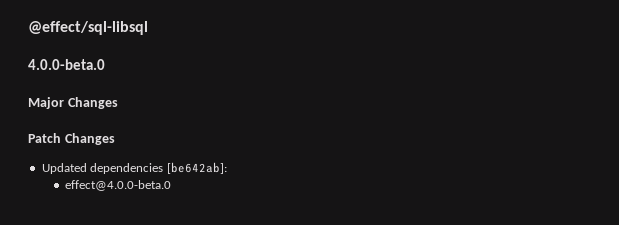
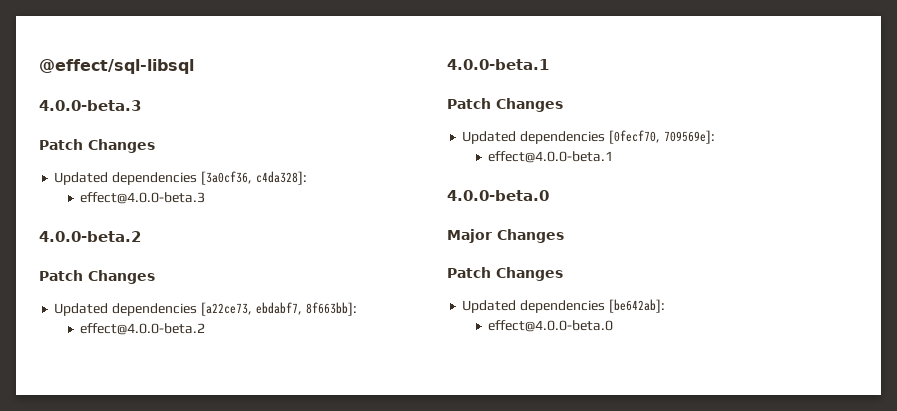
(148, 28) none -> [39,100,141,111] [39,139,155,153] [54,171,307,185] [80,192,206,204] [39,231,141,242] [39,270,155,284] [54,302,357,316] [80,323,206,335] [447,59,549,70] [447,98,563,112] [462,130,715,144] [488,151,614,163] // 4.0.0-beta.3 // Patch Changes // Updated dependencies [3a0cf36, c4da328]: // effect@4.0.0-beta.3 // 4.0.0-beta.2 // Patch Changes // Updated dependencies [a22ce73, ebdabf7, 8f663bb]: // effect@4.0.0-beta.2 // 4.0.0-beta.1 // Patch Changes // Updated dependencies [0fecf70, 709569e]: // effect@4.0.0-beta.1

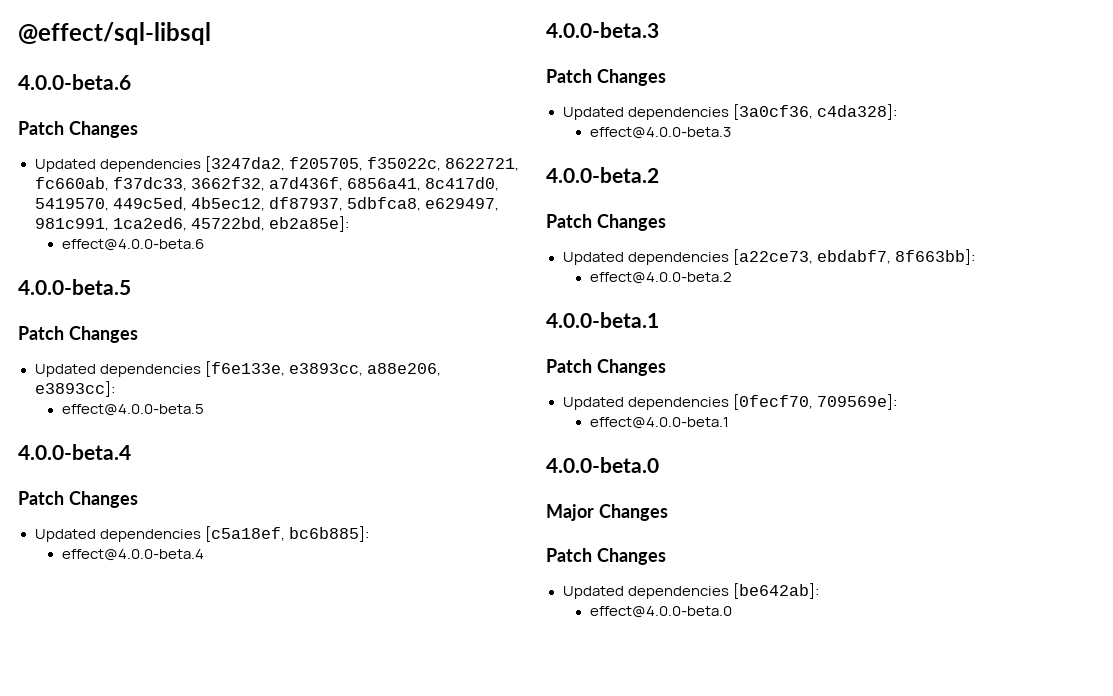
(194, 66) none -> [18,74,131,90] [18,121,138,138] [34,156,519,172] [34,177,499,191] [34,197,499,211] [34,216,349,232] [61,239,204,251] [18,279,131,295] [18,326,138,343] [34,361,441,377] [34,381,115,397] [61,404,204,416] [18,444,131,460] [18,491,138,508] [34,526,369,542] [61,549,204,561] // 4.0.0-beta.6 // Patch Changes // Updated dependencies [3247da2, f205705, f35022c, 8622721, fc660ab, f37dc33, 3662f32, a7d436f, 6856a41, 8c417d0, 5419570, 449c5ed, 4b5ec12, df87937, 5dbfca8, e629497, 981c991, 1ca2ed6, 45722bd, eb2a85e]: // effect@4.0.0-beta.6 // 4.0.0-beta.5 // Patch Changes // Updated dependencies [f6e133e, e3893cc, a88e206, e3893cc]: // effect@4.0.0-beta.5 // 4.0.0-beta.4 // Patch Changes // Updated dependencies [c5a18ef, bc6b885]: // effect@4.0.0-beta.4

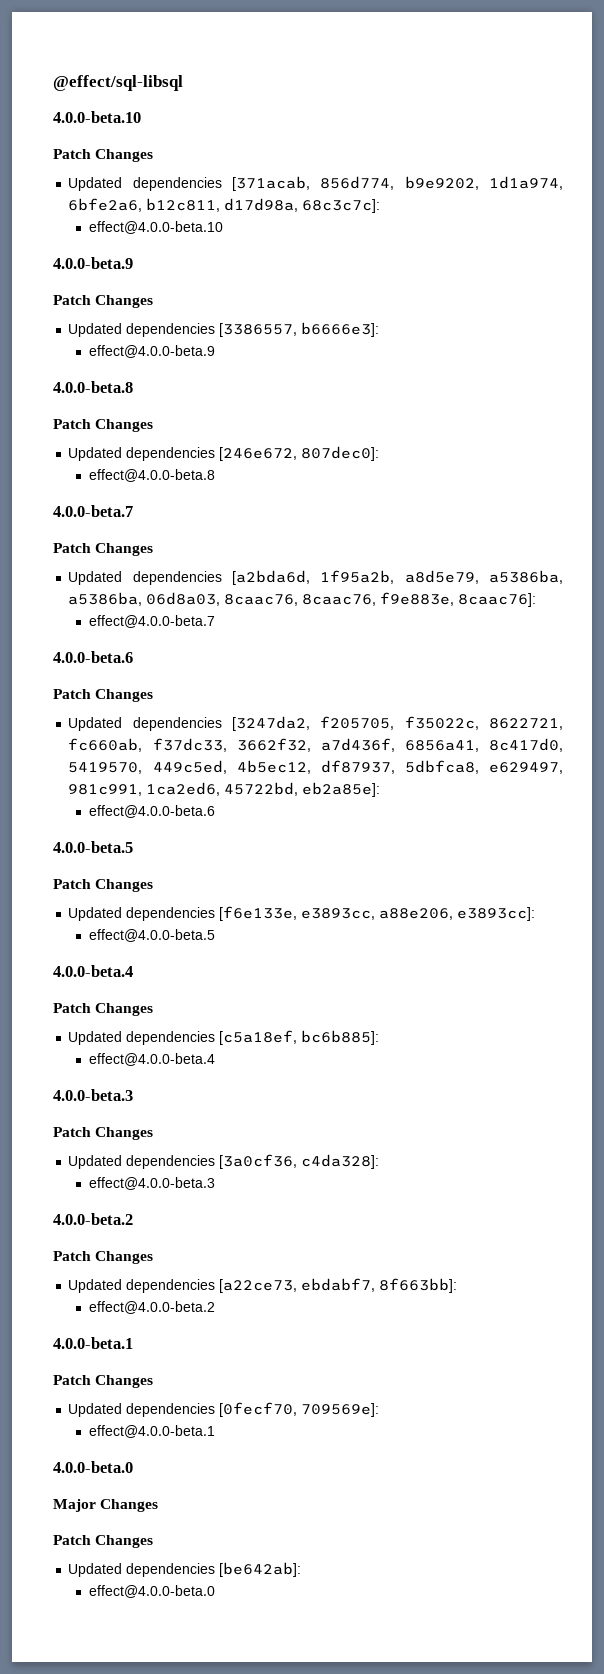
(211, 33) none -> [53,111,141,123] [53,149,154,162] [68,176,563,191] [68,198,381,213] [89,221,224,234] [53,257,133,269] [53,295,154,308] [68,322,380,337] [89,345,216,358] [53,381,133,393] [53,419,154,432] [68,446,380,461] [89,469,216,482] [53,505,133,517] [53,543,154,556] [68,570,563,585] [68,592,537,607] [89,615,216,628] // 4.0.0-beta.10 // Patch Changes // Updated dependencies [371acab, 856d774, b9e9202, 1d1a974, 6bfe2a6, b12c811, d17d98a, 68c3c7c]: // effect@4.0.0-beta.10 // 4.0.0-beta.9 // Patch Changes // Updated dependencies [3386557, b6666e3]: // effect@4.0.0-beta.9 // 4.0.0-beta.8 // Patch Changes // Updated dependencies [246e672, 807dec0]: // effect@4.0.0-beta.8 // 4.0.0-beta.7 // Patch Changes // Updated dependencies [a2bda6d, 1f95a2b, a8d5e79, a5386ba, a5386ba, 06d8a03, 8caac76, 8caac76, f9e883e, 8caac76]: // effect@4.0.0-beta.7

